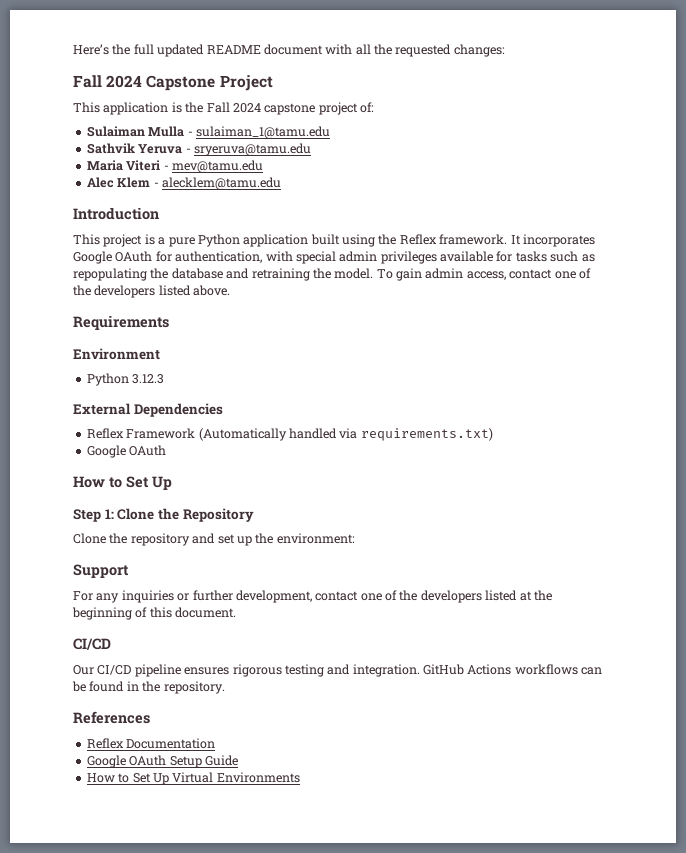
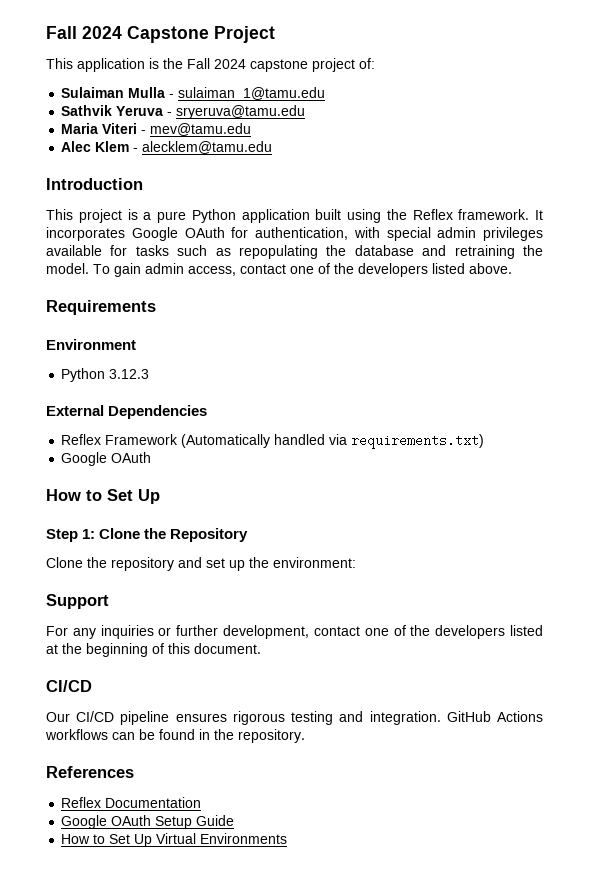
[73,44,505,57] Here’s the full updated README document with all the requested changes: // -> (46, 32) none

